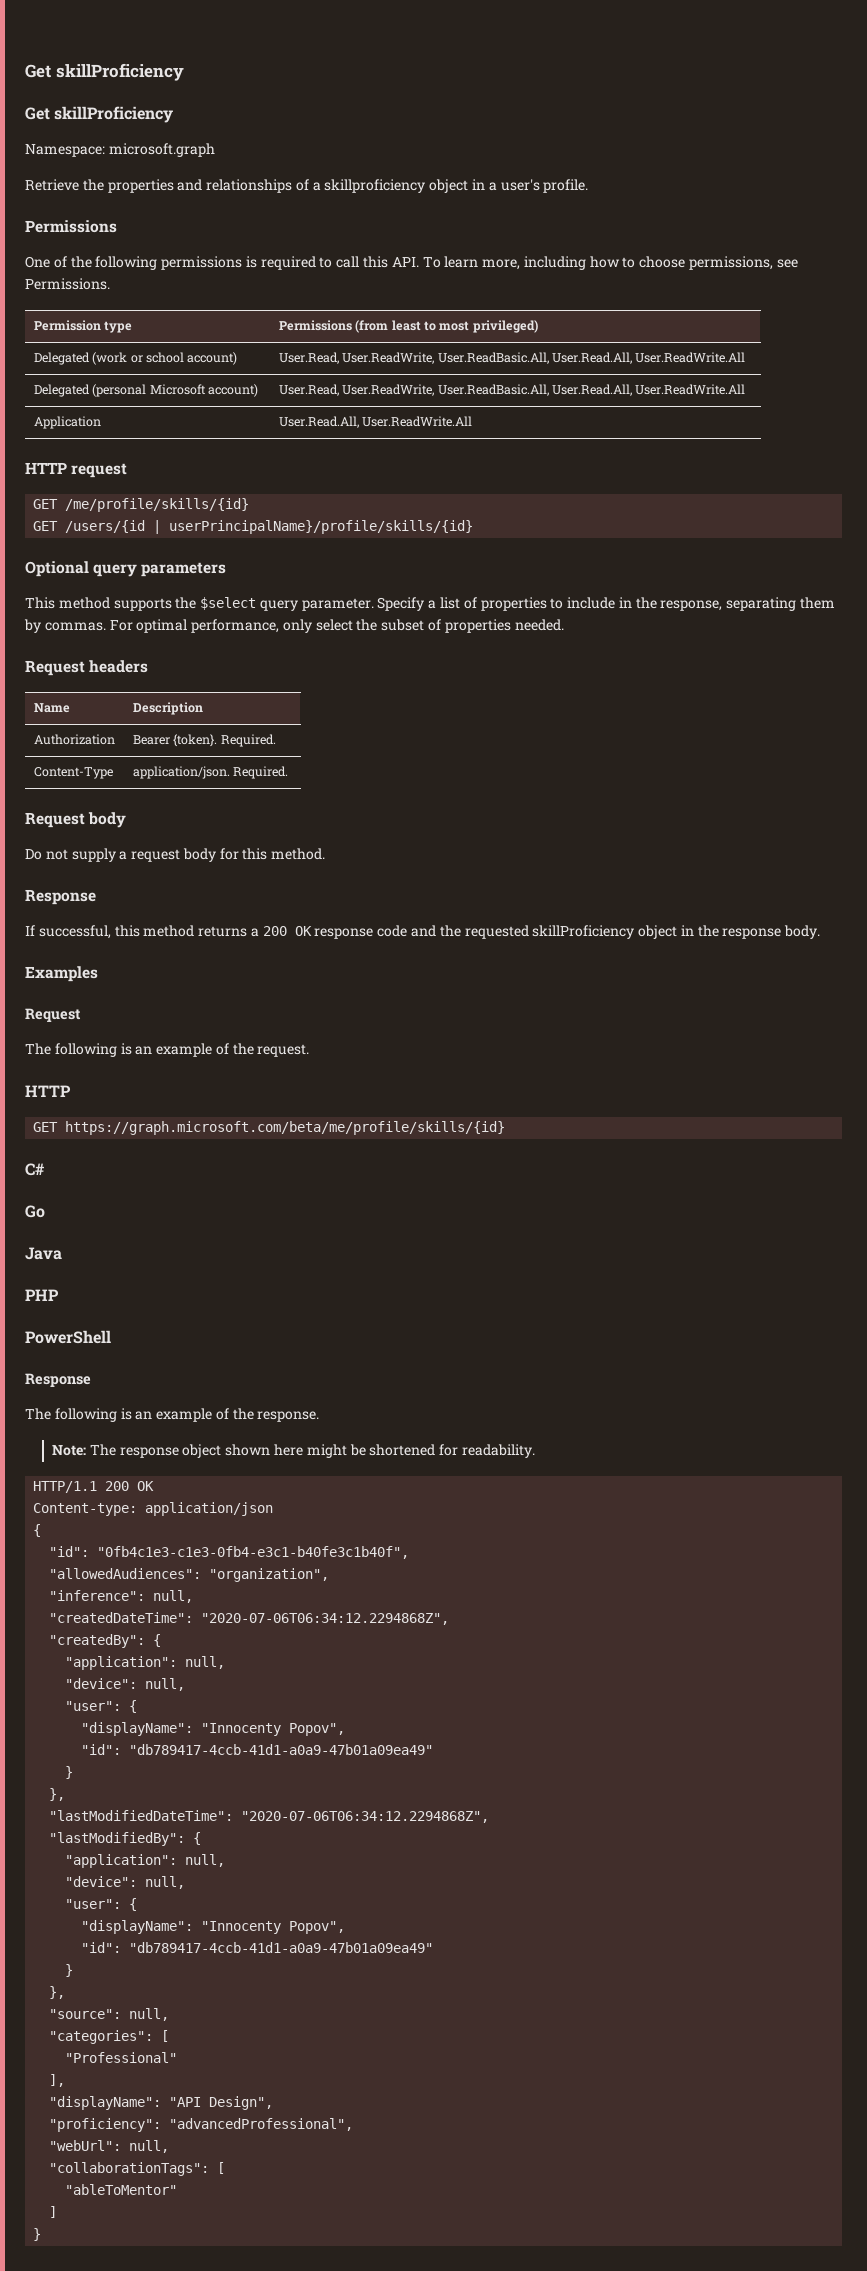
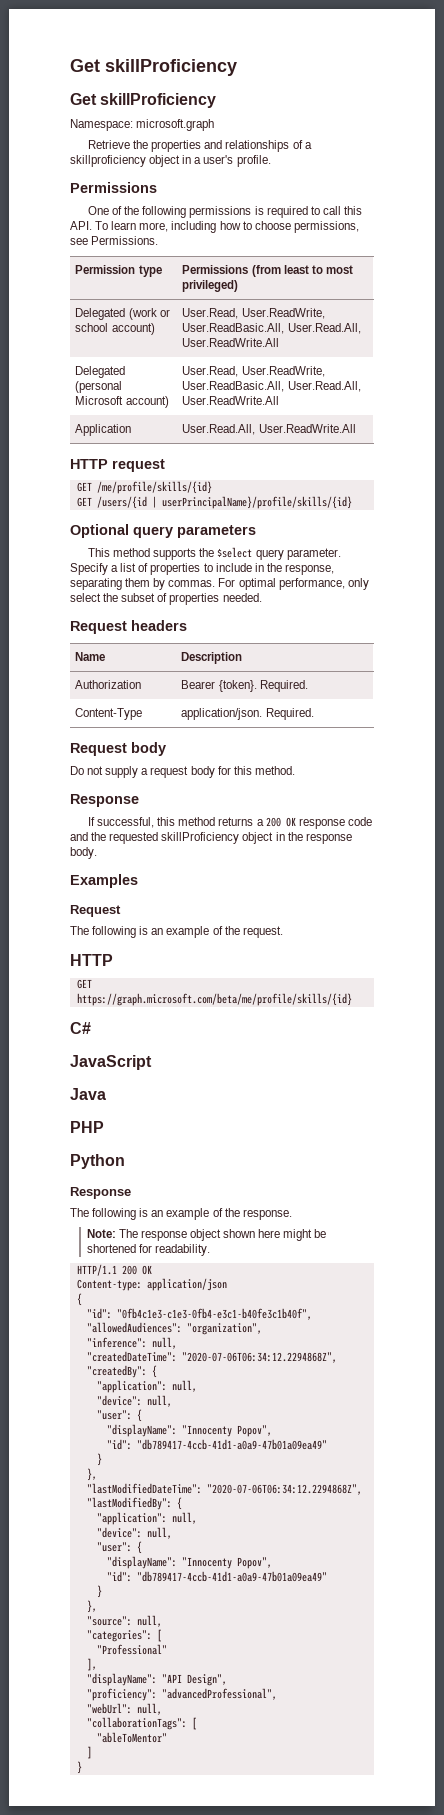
[25,1205,45,1218] Go -> [70,1055,152,1070] JavaScript
[25,1330,111,1344] PowerShell -> [70,1154,125,1169] Python

